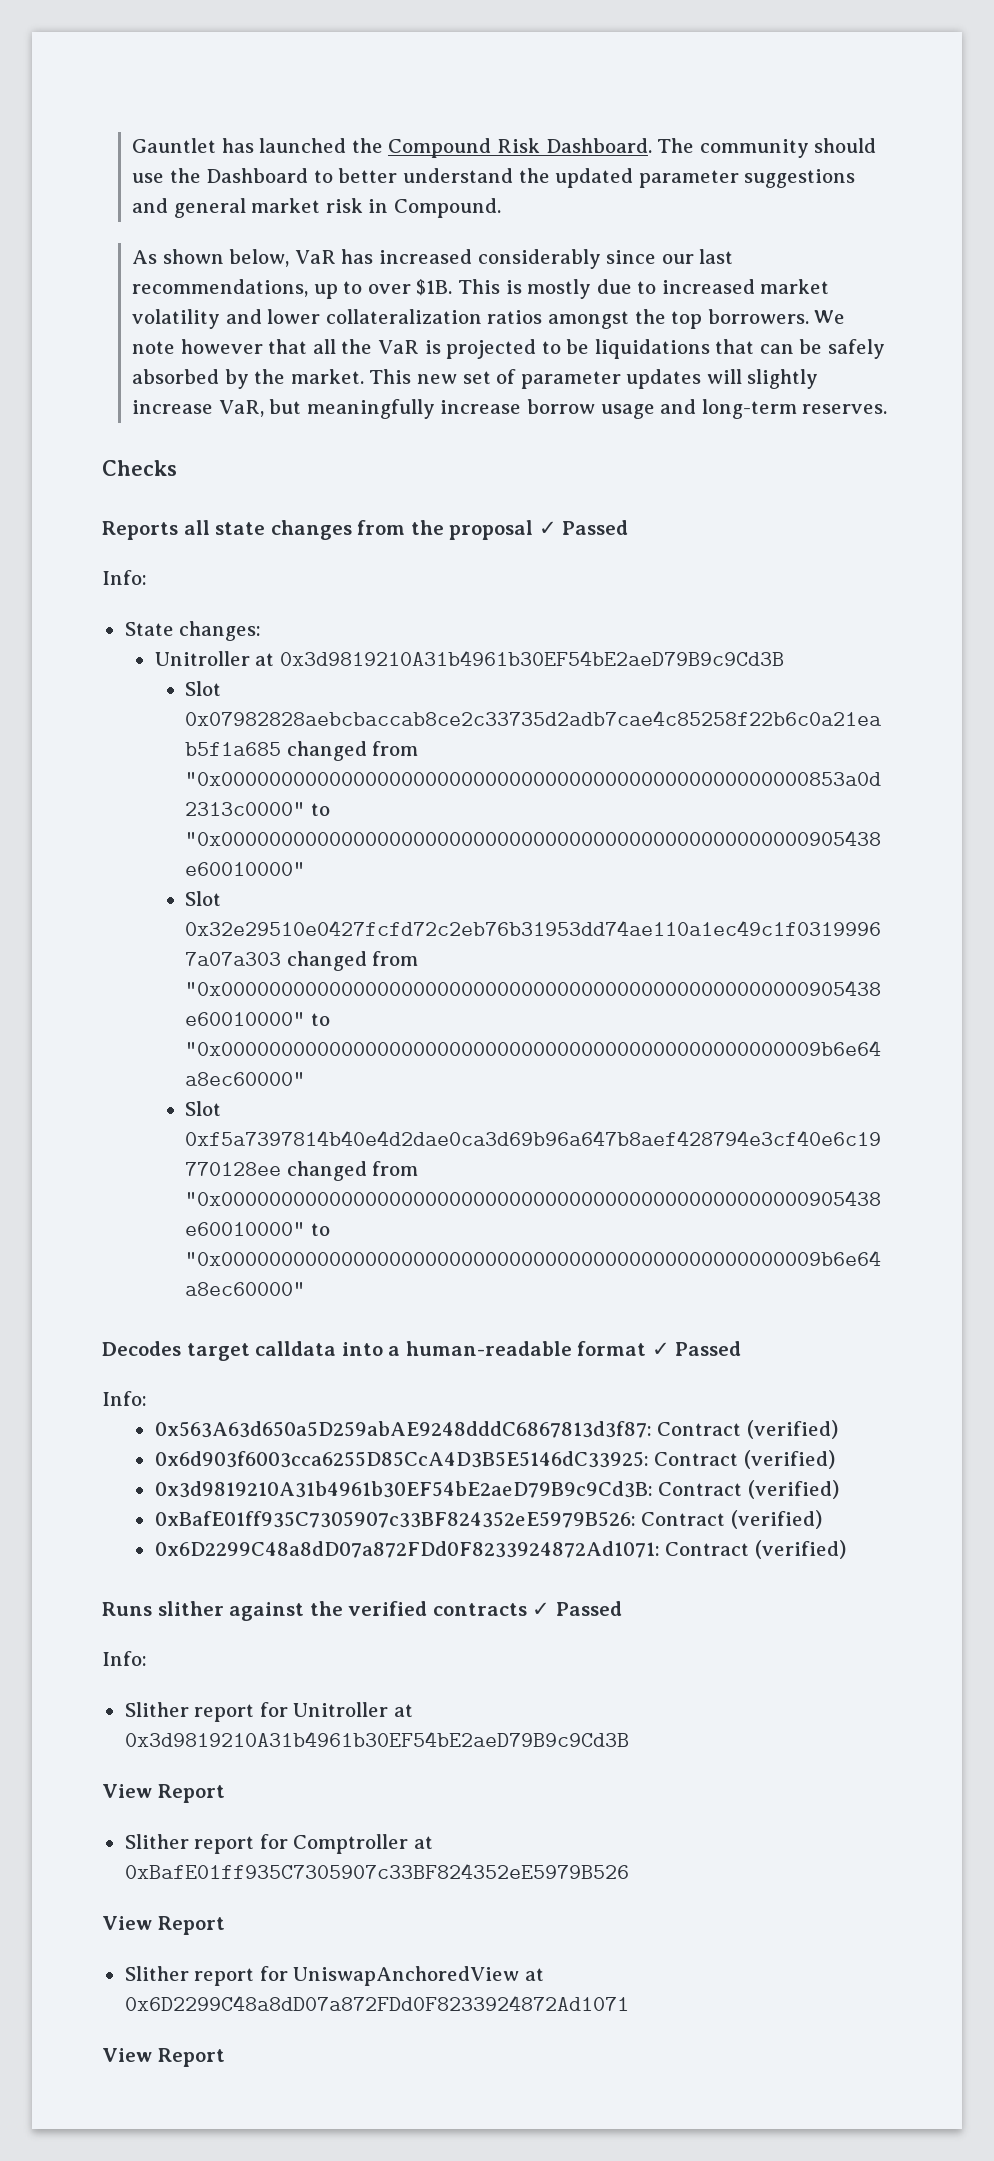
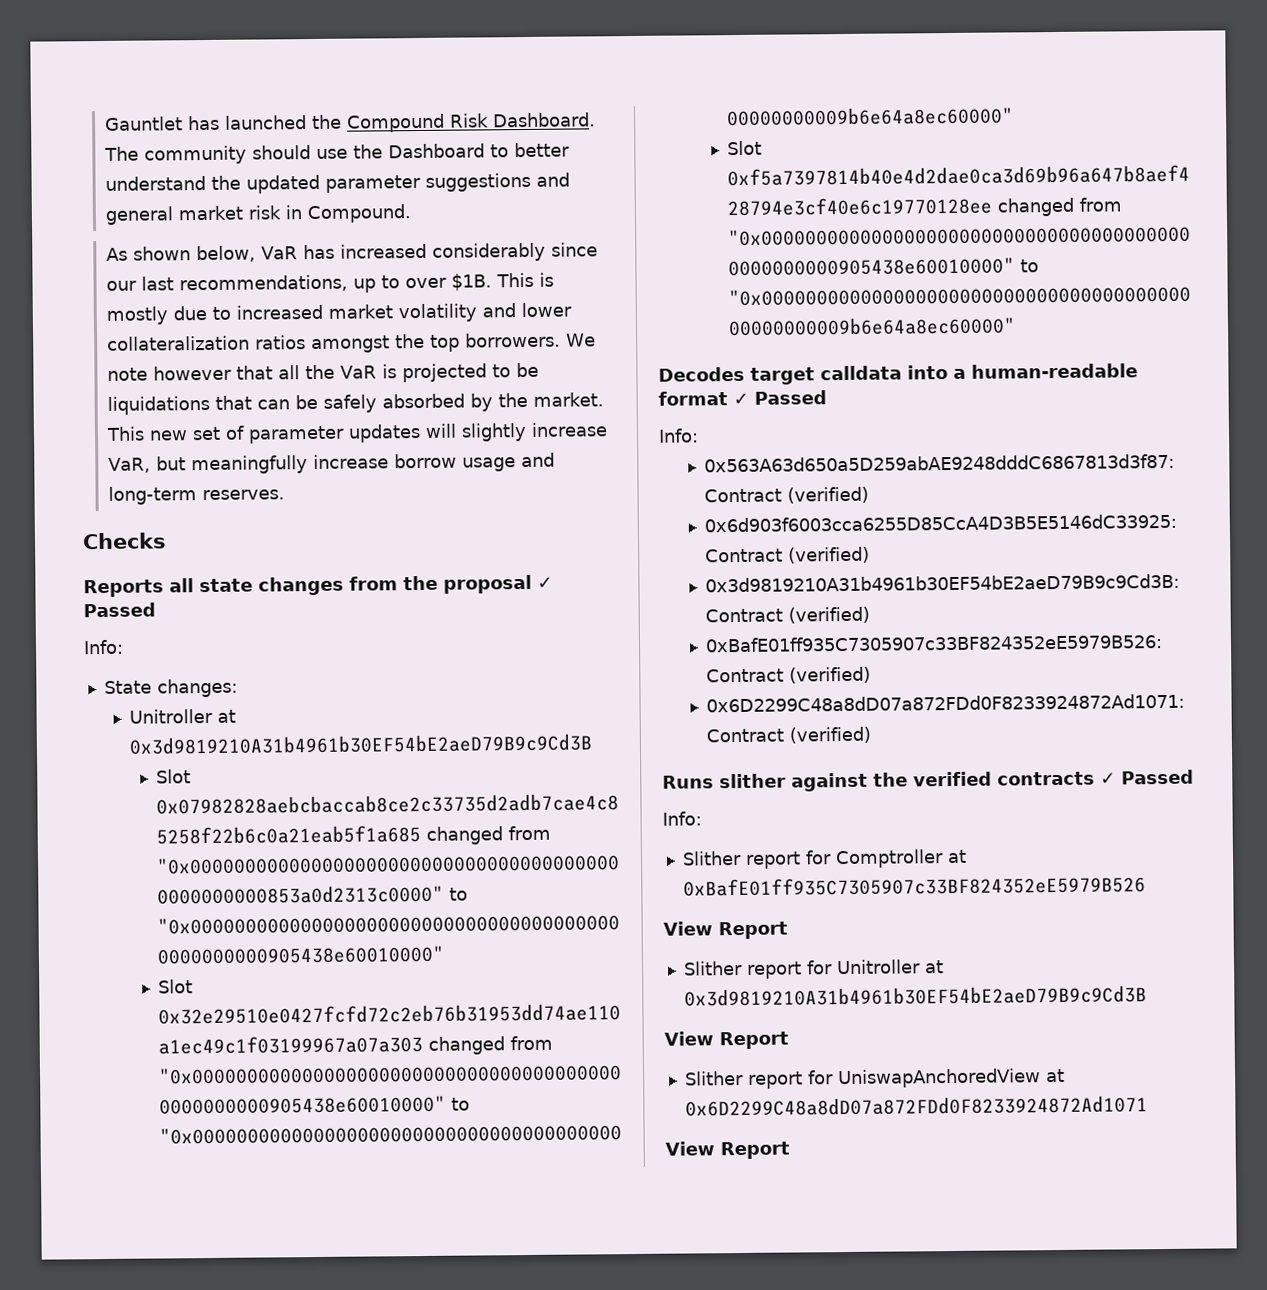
[293,1702,413,1717] [124,1731,629,1747] [102,1784,225,1803] [124,1834,433,1854] [124,1863,629,1879] Unitroller at 0x3d9819210A31b4961b30EF54bE2aeD79B9c9Cd3B // View Report // Slither report for Comptroller at 0xBafE01ff935C7305907c33BF824352eE5979B526 -> [834,849,967,869] [682,875,1146,897] [663,921,788,940] [682,959,944,979] [683,985,1147,1007] Comptroller at 0xBafE01ff935C7305907c33BF824352eE5979B526 // View Report // Slither report for Unitroller at 0x3d9819210A31b4961b30EF54bE2aeD79B9c9Cd3B

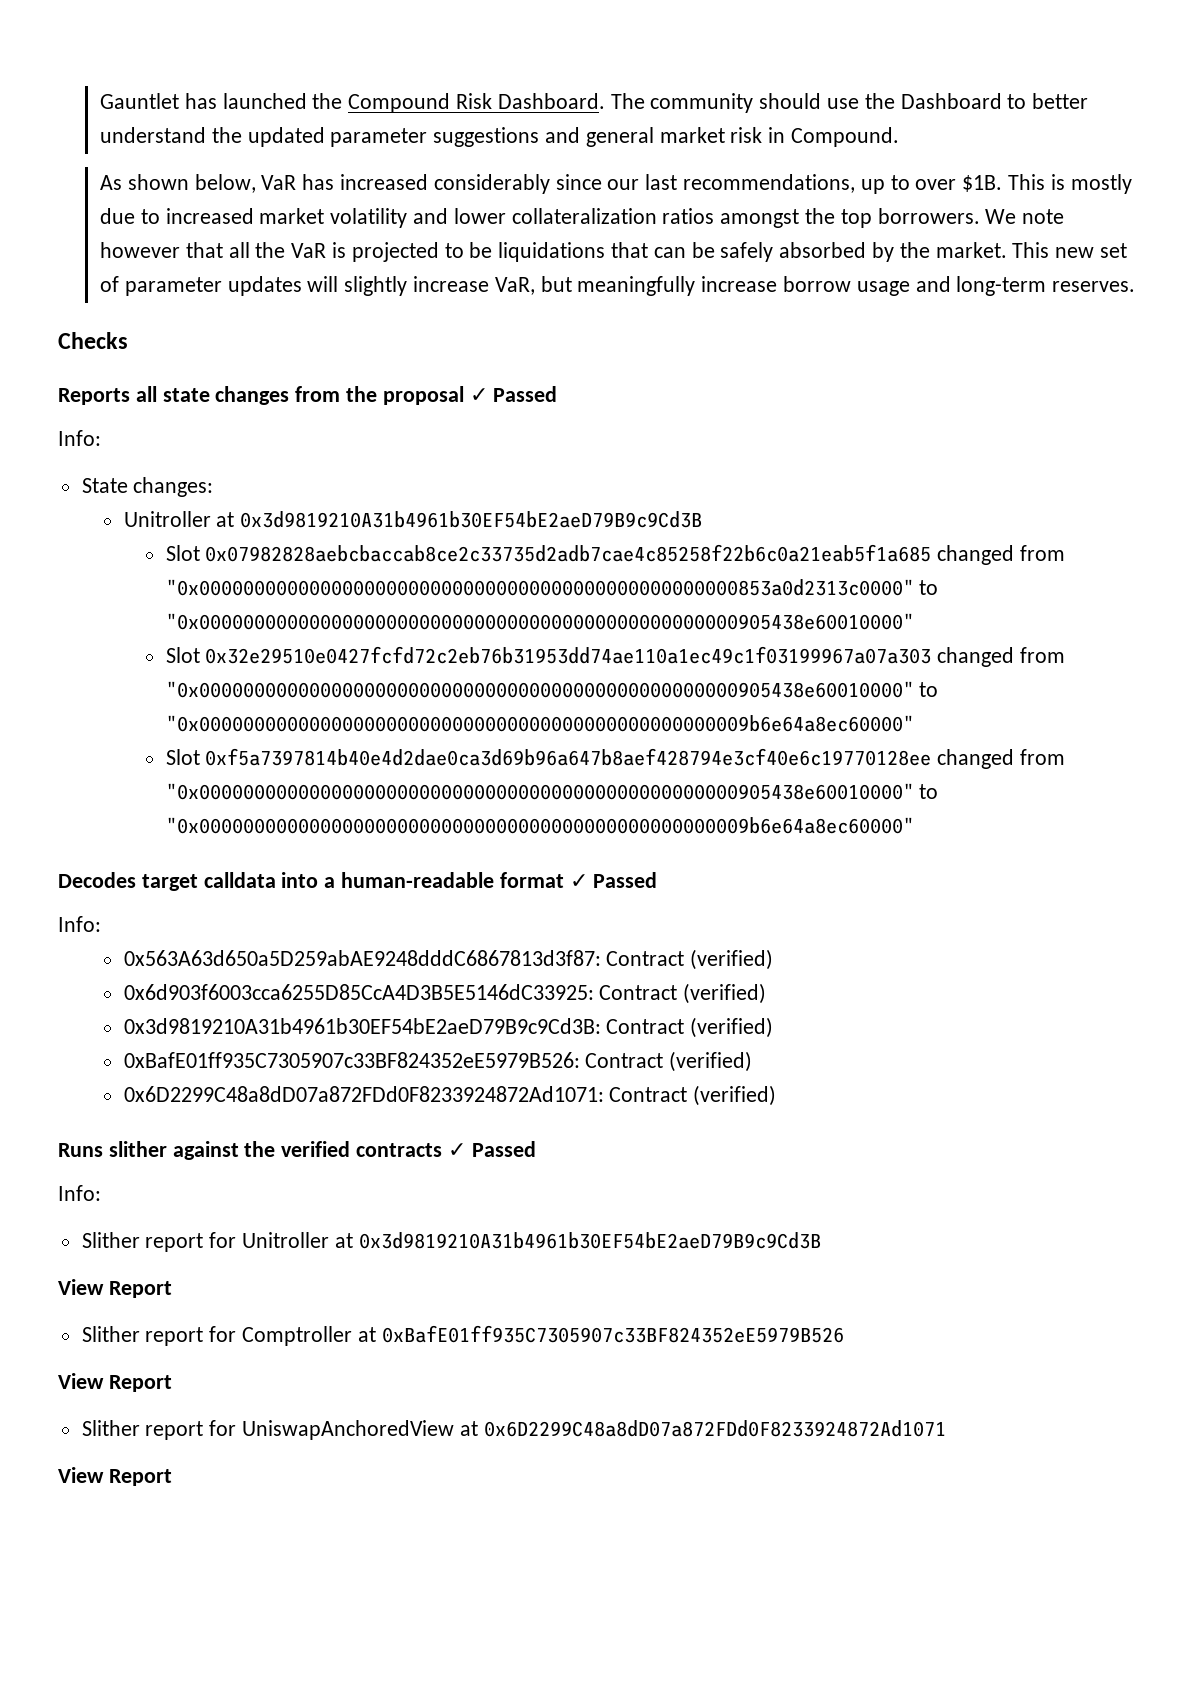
[834,849,967,869] [682,875,1146,897] [663,921,788,940] [682,959,944,979] [683,985,1147,1007] Comptroller at 0xBafE01ff935C7305907c33BF824352eE5979B526 // View Report // Slither report for Unitroller at 0x3d9819210A31b4961b30EF54bE2aeD79B9c9Cd3B -> [242,1232,821,1249] [58,1279,172,1298] [81,1325,844,1346] Unitroller at 0x3d9819210A31b4961b30EF54bE2aeD79B9c9Cd3B // View Report // Slither report for Comptroller at 0xBafE01ff935C7305907c33BF824352eE5979B526

